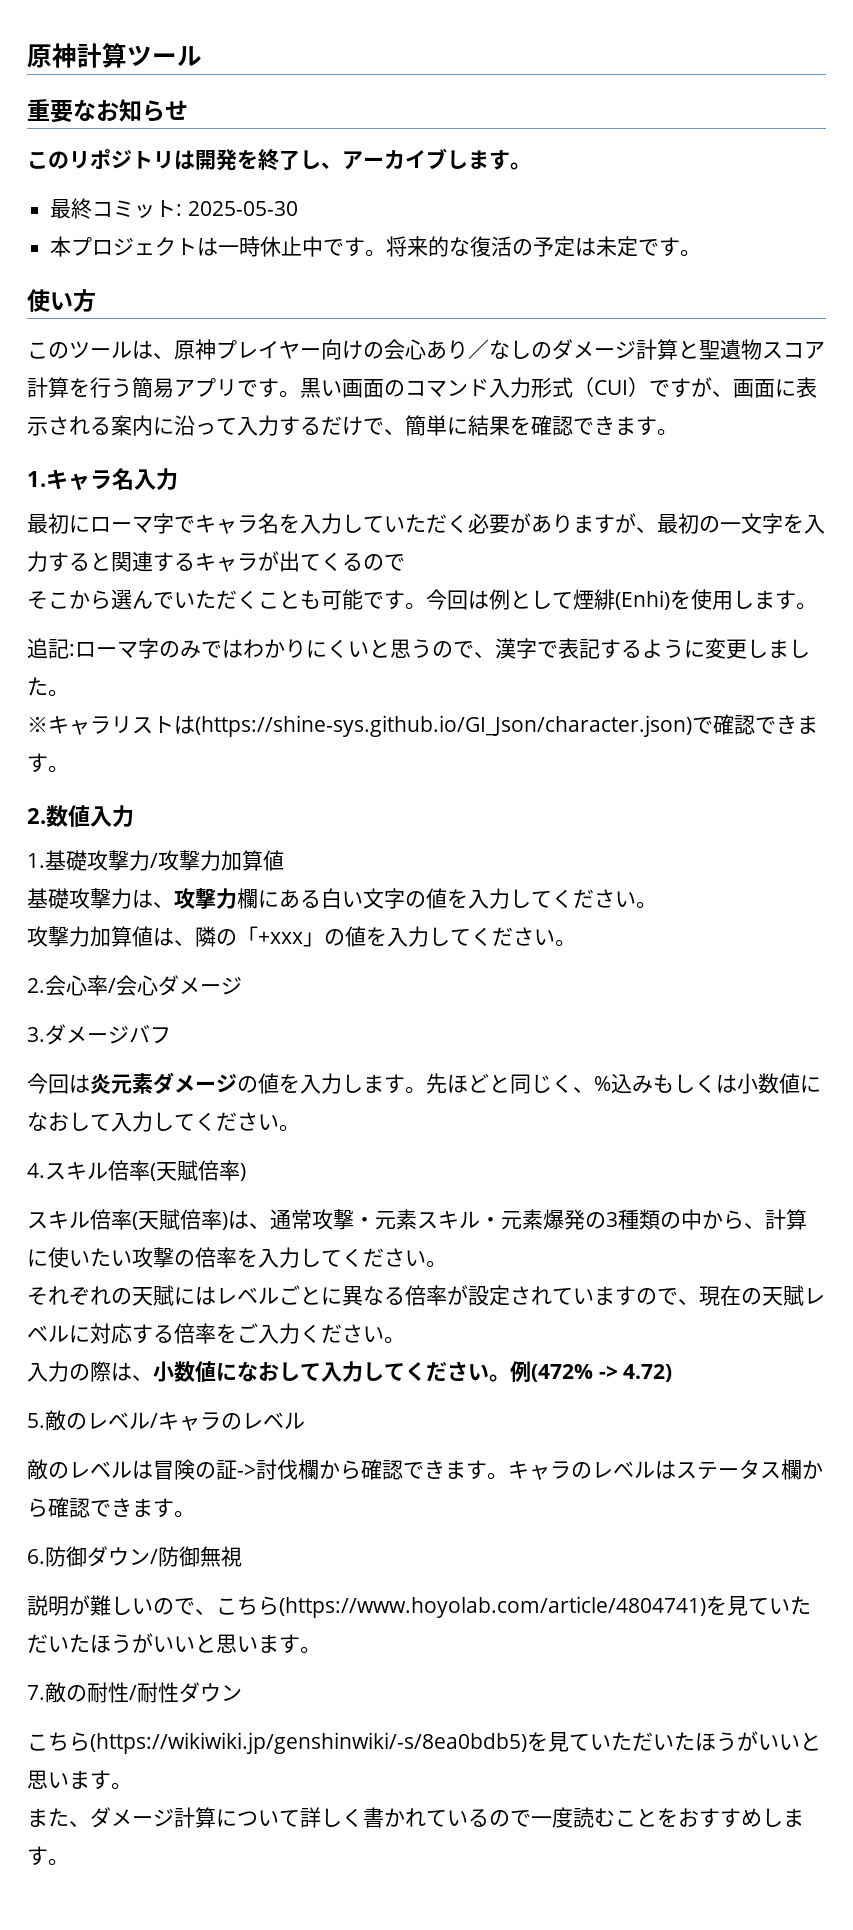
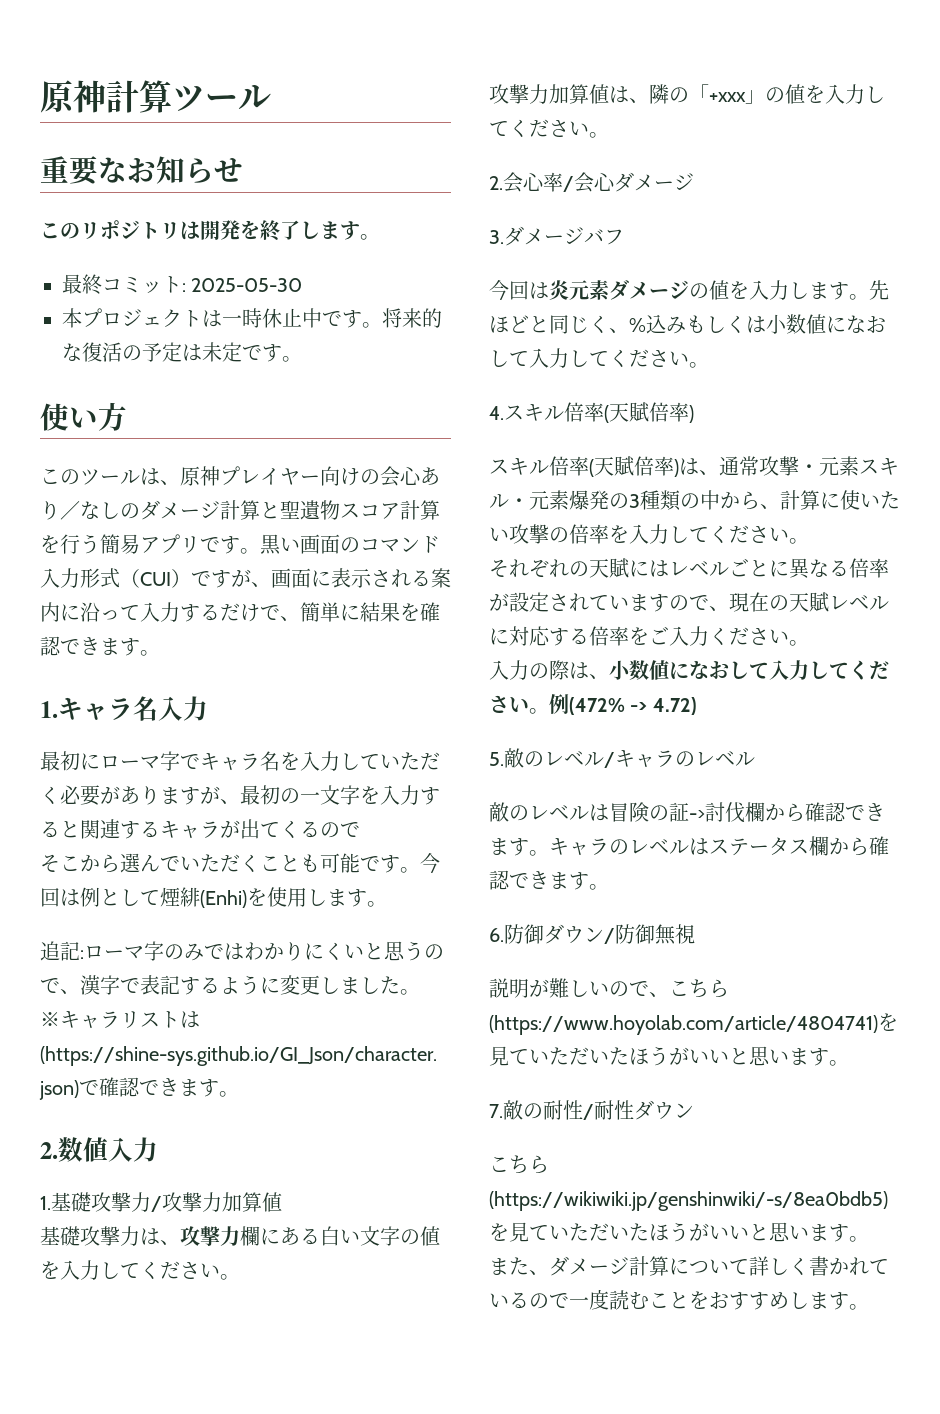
[321,148,468,170] 、アーカイブし -> (320, 230) none

